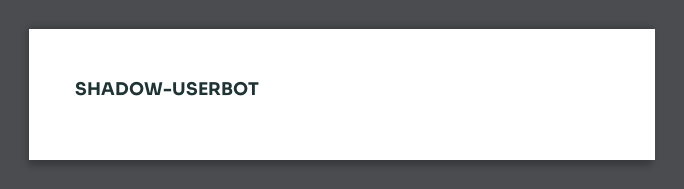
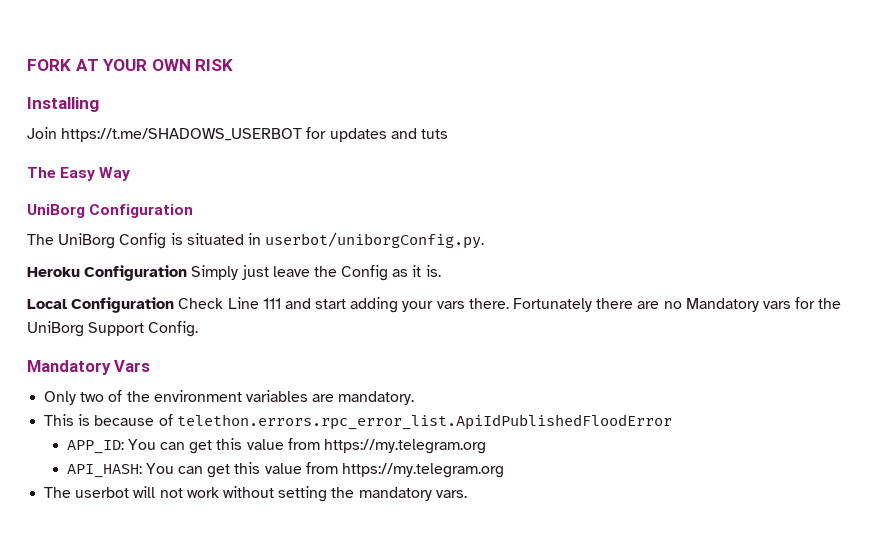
[75,81,259,96] SHADOW-USERBOT -> [27,59,234,71] [27,97,99,112] [27,127,448,142] [27,167,131,181] [27,204,194,218] [27,232,485,249] [27,265,441,281] [27,297,842,313] [27,321,199,337] [27,360,151,375] [44,390,415,405] [44,414,672,430] [66,438,487,454] [66,462,505,478] [44,486,467,502] FORK AT YOUR OWN RISK // Installing // Join https://t.me/SHADOWS_USERBOT for updates and tuts // The Easy Way // UniBorg Configuration // The UniBorg Config is situated in userbot/uniborgConfig.py. // Heroku Configuration Simply just leave the Config as it is. // Local Configuration Check Line 111 and start adding your vars there. Fortunately there are no Mandatory vars for the UniBorg Support Config. // Mandatory Vars // Only two of the environment variables are mandatory. // This is because of telethon.errors.rpc_error_list.ApiIdPublishedFloodError // APP_ID: You can get this value from https://my.telegram.org // API_HASH: You can get this value from https://my.telegram.org // The userbot will not work without setting the mandatory vars.

